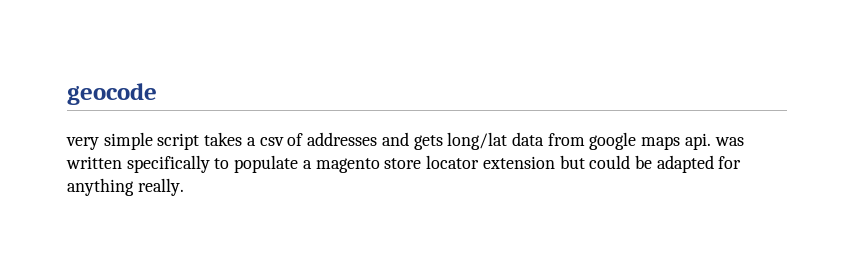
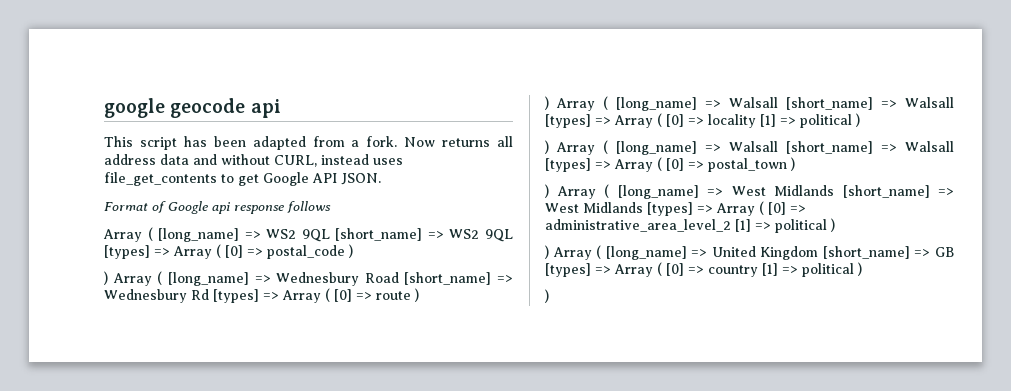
(67, 94) none -> [104,98,165,118] google
[66,132,744,150] [66,155,742,173] [67,178,184,196] // very simple script takes a csv of addresses and gets long/lat data from google maps api. was written specifically to populate a magento store locator extension but could be adapted for anything really. -> [250,99,281,118] [104,136,513,150] [104,154,403,167] [104,172,381,186] [104,201,331,214] [103,227,513,242] [104,244,353,259] [104,271,513,286] [104,288,419,303] [545,96,954,111] [545,113,860,128] [545,140,954,155] [545,157,795,172] [545,184,954,199] [545,201,806,216] [545,218,835,233] [545,245,954,260] [545,262,862,277] [545,289,549,303] api // This script has been adapted from a fork. Now returns all address data and without CURL, instead uses file_get_contents to get Google API JSON. // Format of Google api response follows // Array ( [long_name] => WS2 9QL [short_name] => WS2 9QL [types] => Array ( [0] => postal_code ) // ) Array ( [long_name] => Wednesbury Road [short_name] => Wednesbury Rd [types] => Array ( [0] => route ) // ) Array ( [long_name] => Walsall [short_name] => Walsall [types] => Array ( [0] => locality [1] => political ) // ) Array ( [long_name] => Walsall [short_name] => Walsall [types] => Array ( [0] => postal_town ) // ) Array ( [long_name] => West Midlands [short_name] => West Midlands [types] => Array ( [0] => administrative_area_level_2 [1] => political ) // ) Array ( [long_name] => United Kingdom [short_name] => GB [types] => Array ( [0] => country [1] => political ) // )

